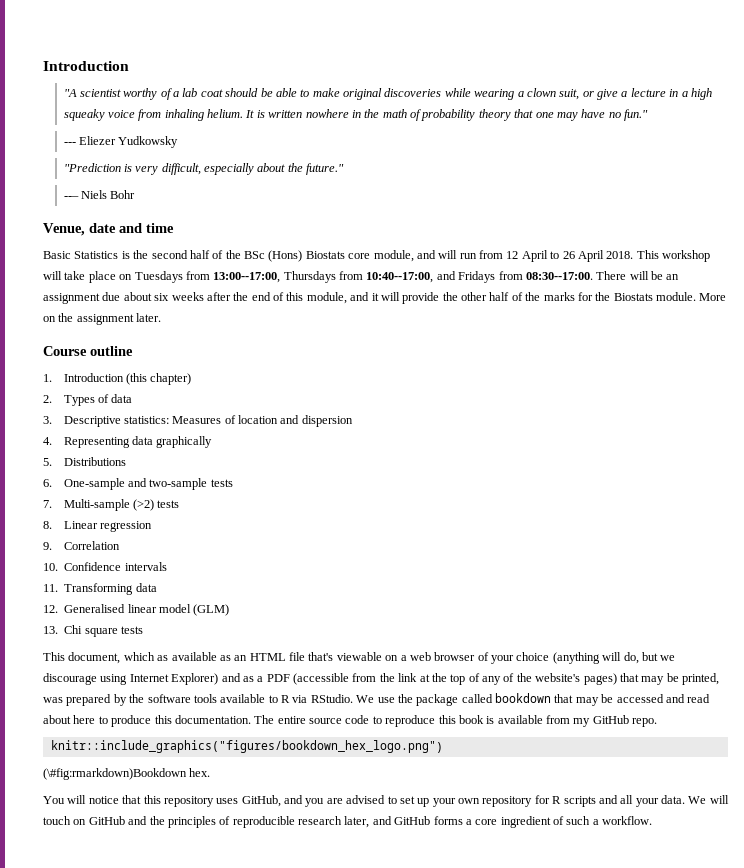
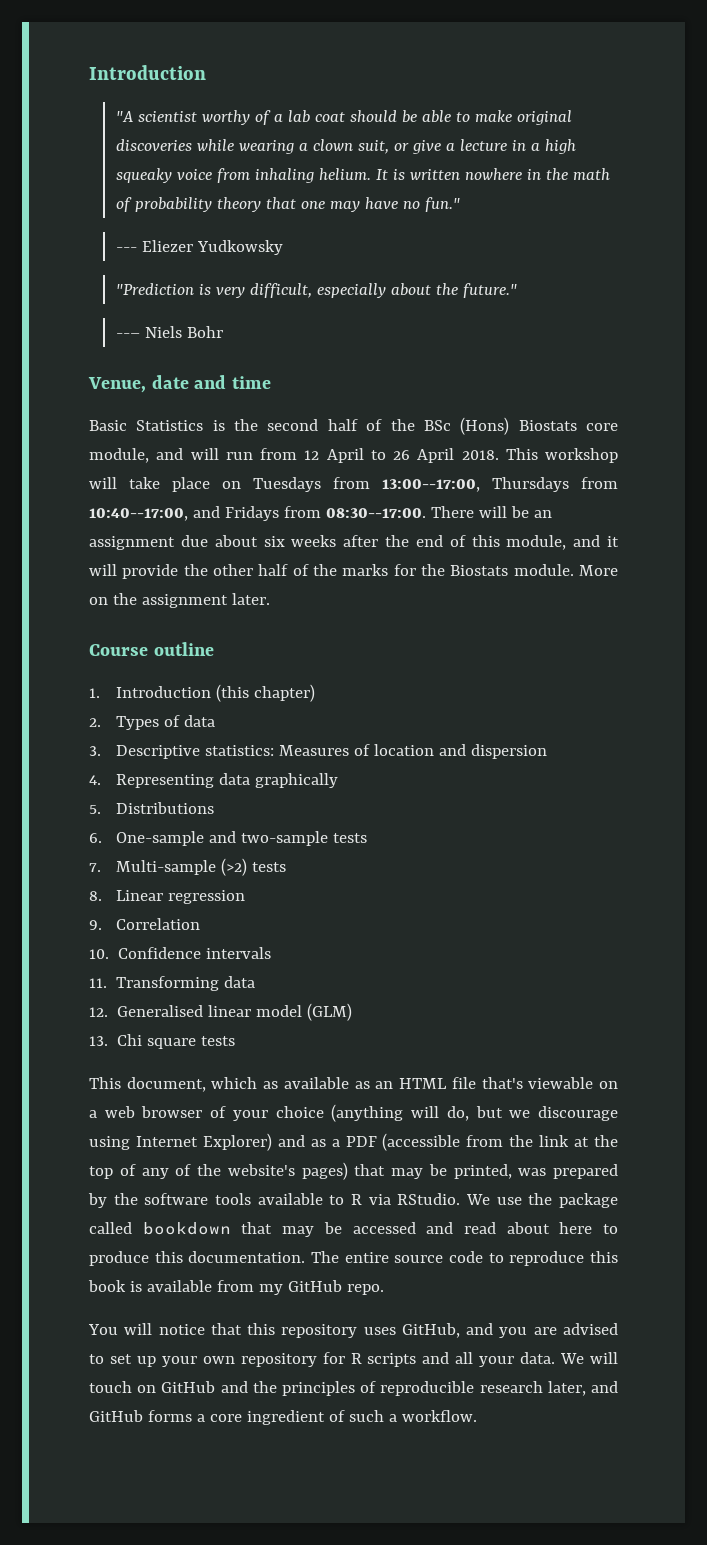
[50,740,443,753] [43,768,211,780] // knitr::include_graphics("figures/bookdown_hex_logo.png") // (\#fig:rmarkdown)Bookdown hex. -> (384, 1289) none

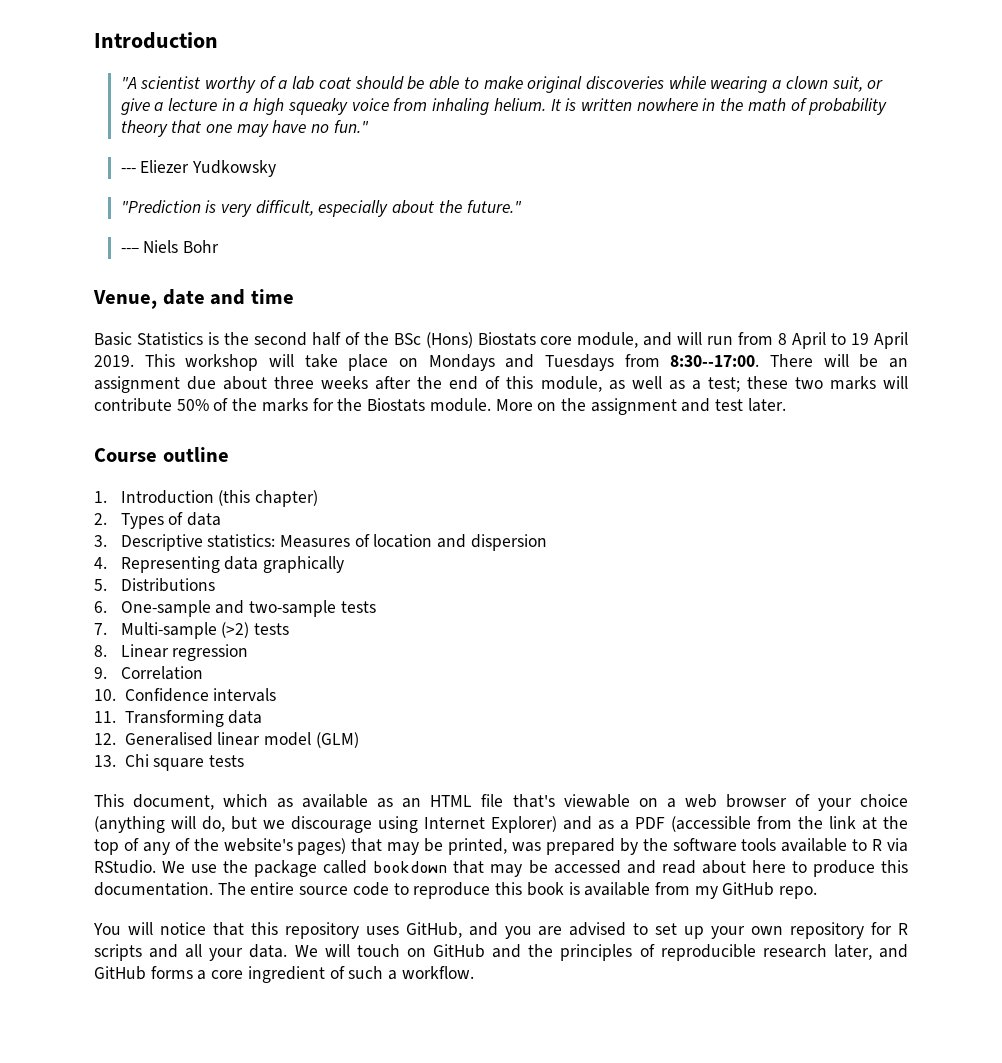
[304,450,320,460] 12 -> [778,333,788,345] 8
[393,448,499,463] 26 April 2018. -> [851,332,909,349] [94,355,134,367] 19 April 2019.
[253,477,618,492] [89,506,426,521] Tuesdays from 13:00--17:00, Thursdays from 10:40--17:00, and Fridays from 08:30--17:00. -> [428,354,760,371] Mondays and Tuesdays from 8:30--17:00.
[263,536,285,547] six -> [274,376,315,389] three
[573,535,619,547] [89,564,289,579] and it will provide the other half -> [608,376,909,392] [94,398,209,412] as well as a test; these two marks will contribute 50%
(228, 601) none -> [681,398,744,412] and test

